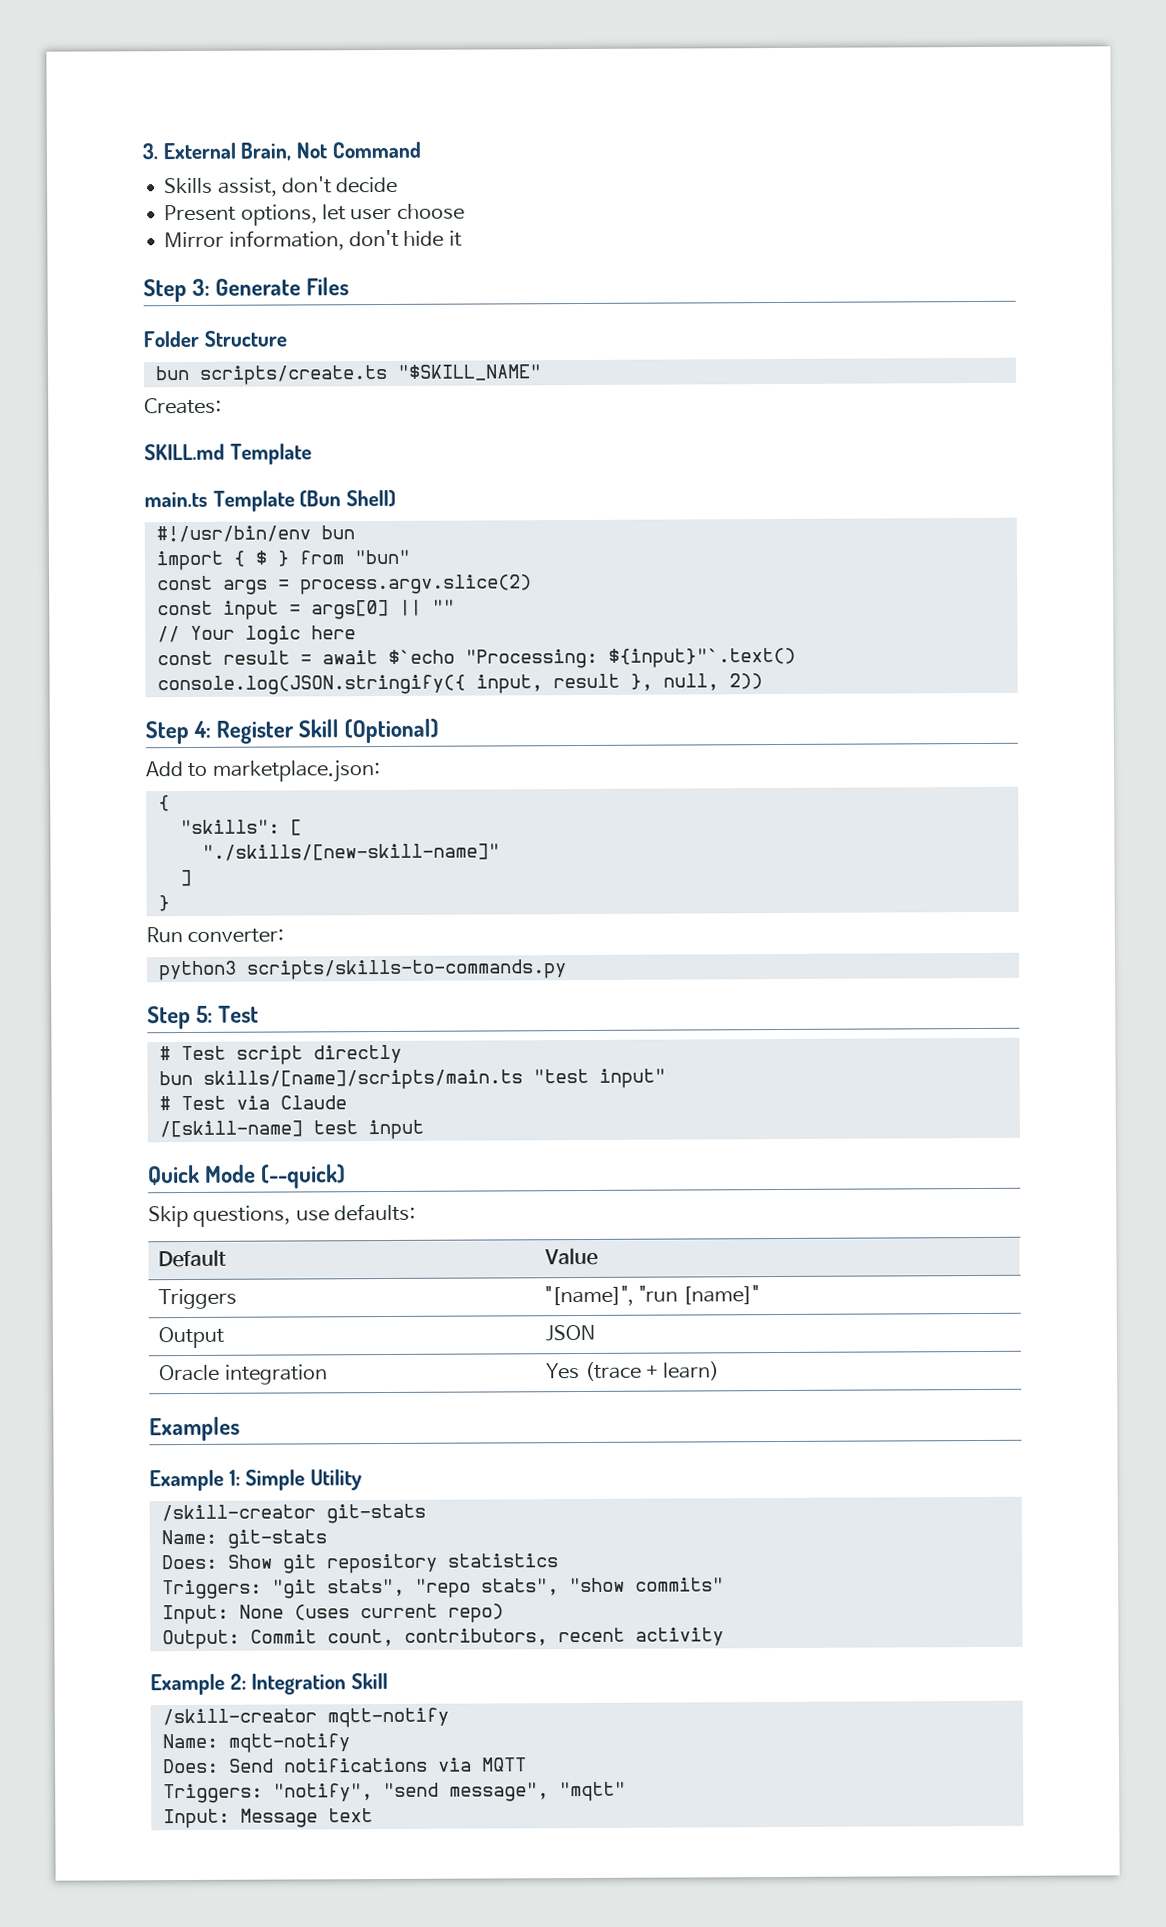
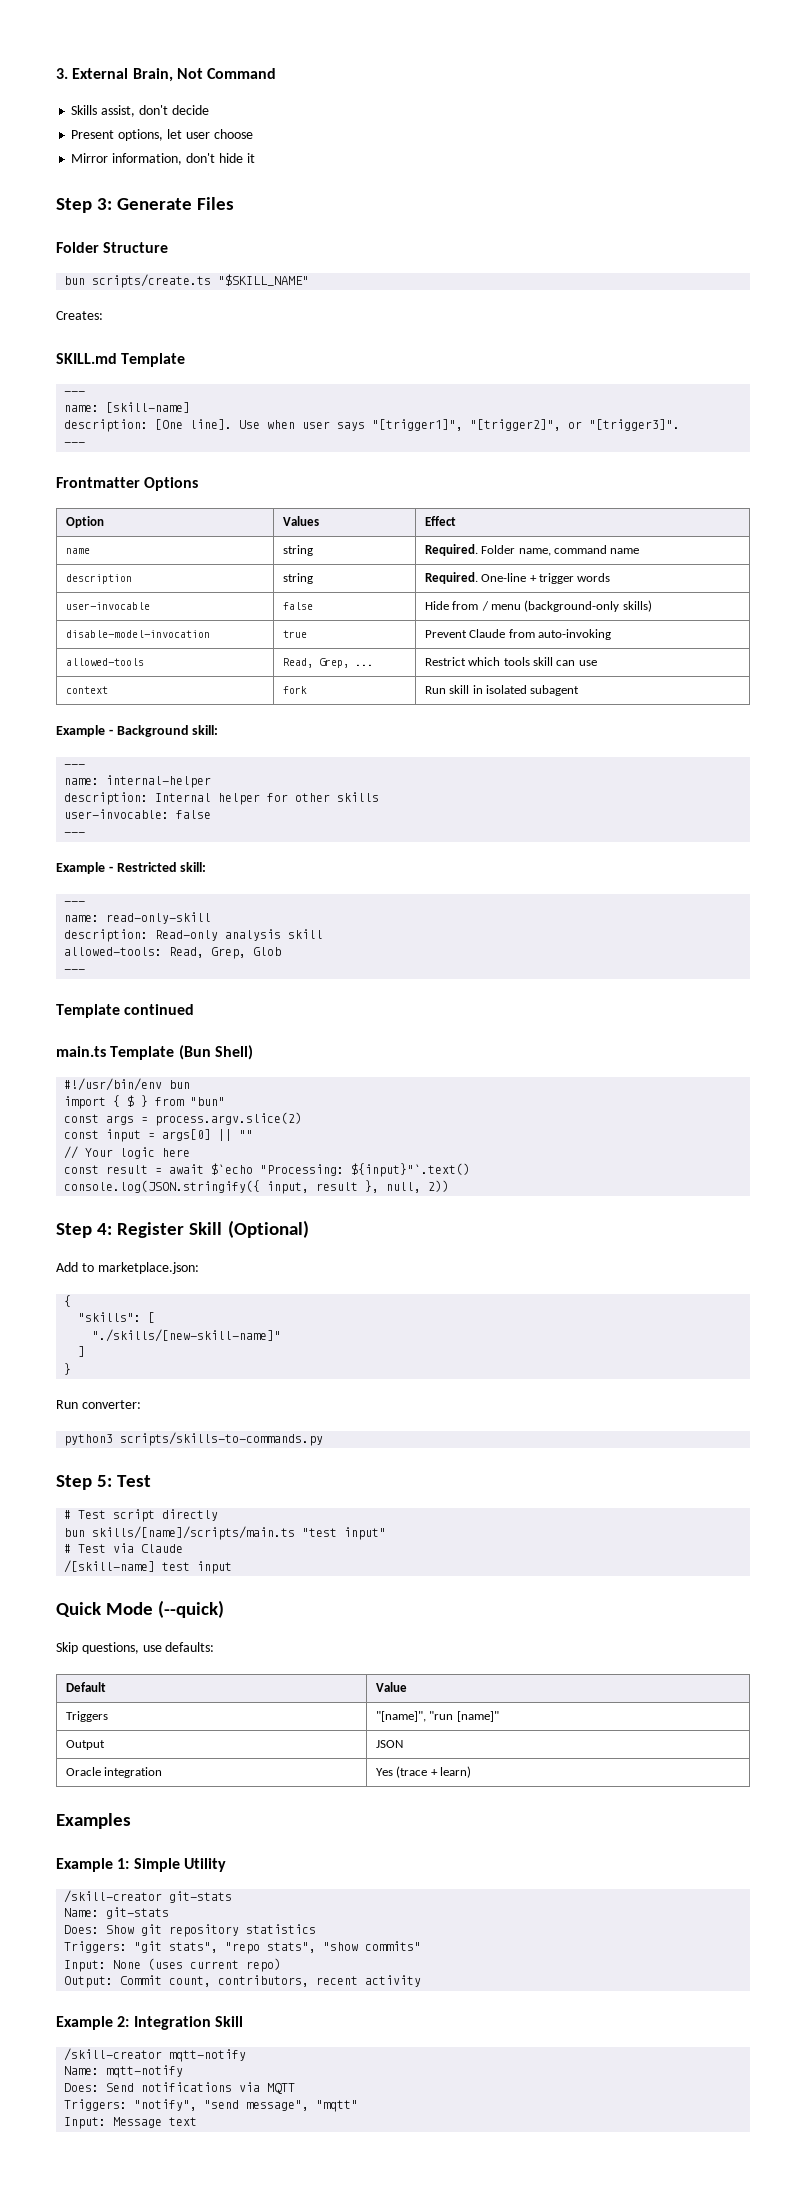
(312, 454) none -> [64,391,86,395] [64,402,191,413] [64,419,681,432] [64,442,86,446] [56,477,199,491] [65,516,104,528] [282,516,319,526] [424,516,456,526] [65,548,90,554] [282,545,313,556] [424,544,640,556] [65,574,132,584] [282,573,313,584] [424,572,611,584] [65,602,150,610] [282,602,313,610] [424,600,652,612] [65,630,210,638] [282,630,307,638] [424,629,612,640] [65,658,144,666] [282,658,373,668] [424,657,597,666] [65,686,108,694] [282,686,307,694] [424,685,580,696] [56,725,219,737] [64,764,86,768] [64,775,212,788] [64,792,380,805] [64,809,212,819] [64,832,86,836] [56,862,207,874] [64,901,86,905] [64,912,212,924] [64,929,324,942] [64,947,282,959] [64,969,86,973] [56,1004,195,1018] // --- // name: [skill-name] // description: [One line]. Use when user says "[trigger1]", "[trigger2]", or "[trigger3]". // --- // Frontmatter Options // Option | Values | Effect // name | string | Required. Folder name, command name // description | string | Required. One-line + trigger words // user-invocable | false | Hide from / menu (background-only skills) // disable-model-invocation | true | Prevent Claude from auto-invoking // allowed-tools | Read, Grep, ... | Restrict which tools skill can use // context | fork | Run skill in isolated subagent // Example - Background skill: // --- // name: internal-helper // description: Internal helper for other skills // user-invocable: false // --- // Example - Restricted skill: // --- // name: read-only-skill // description: Read-only analysis skill // allowed-tools: Read, Grep, Glob // --- // Template continued

